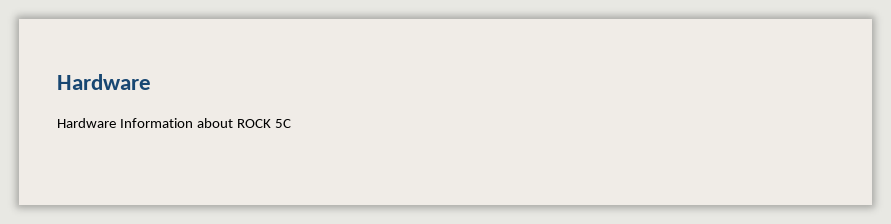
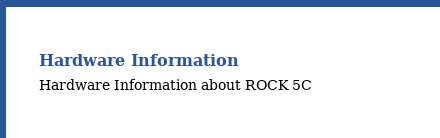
[57,74,151,90] Hardware -> [39,54,239,66] Hardware Information

